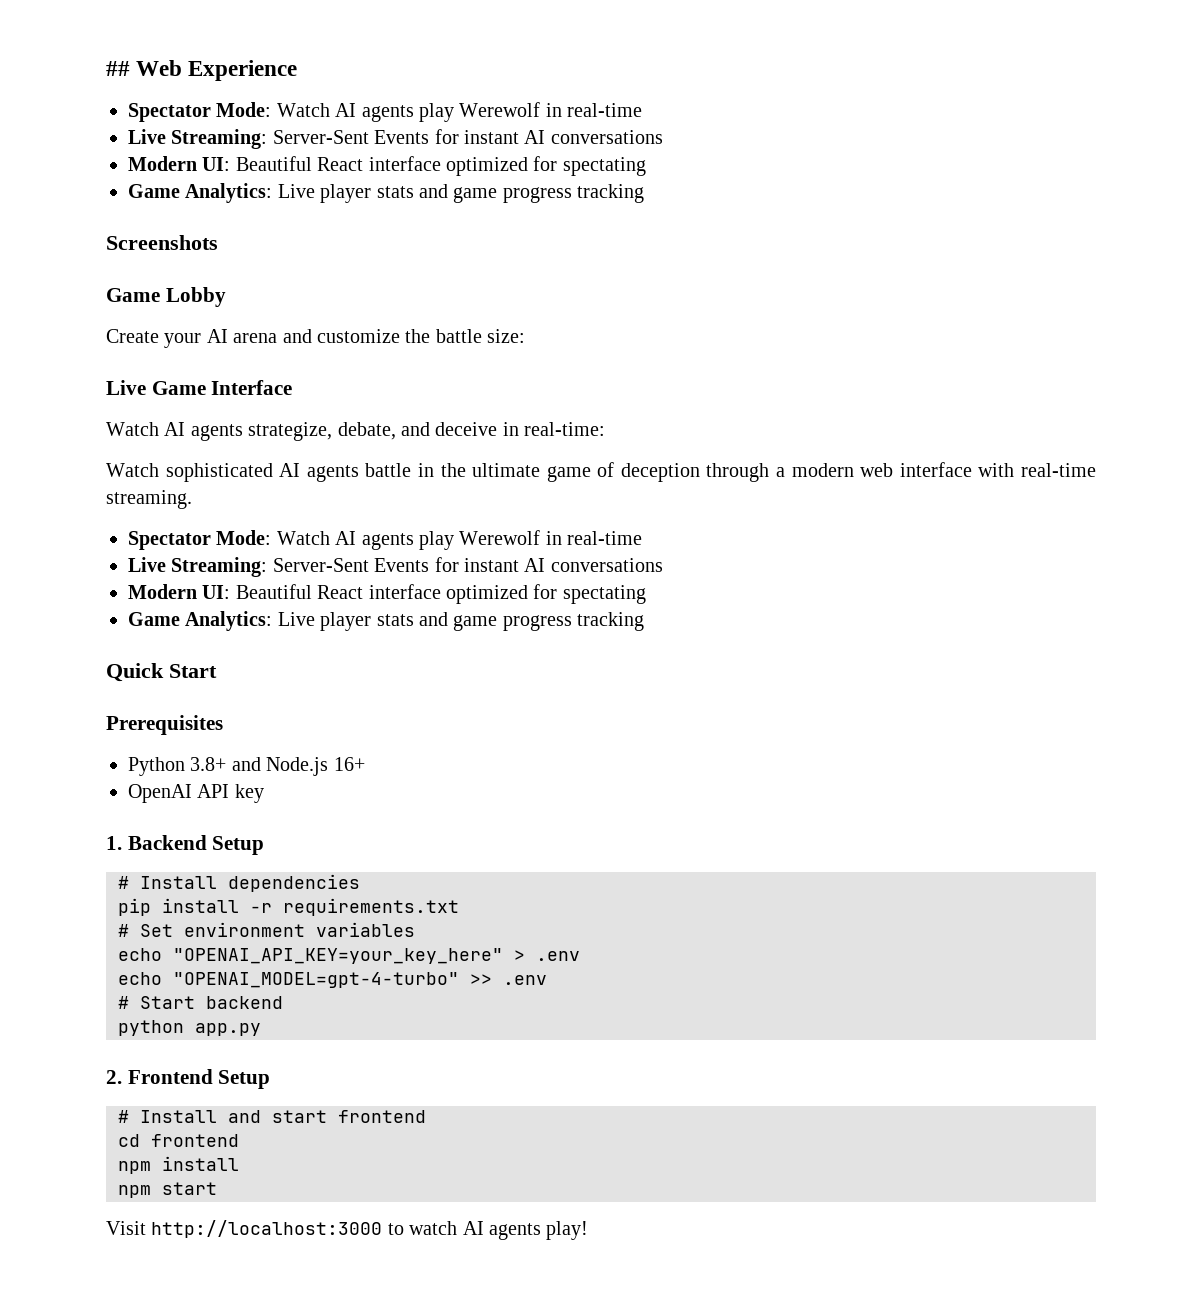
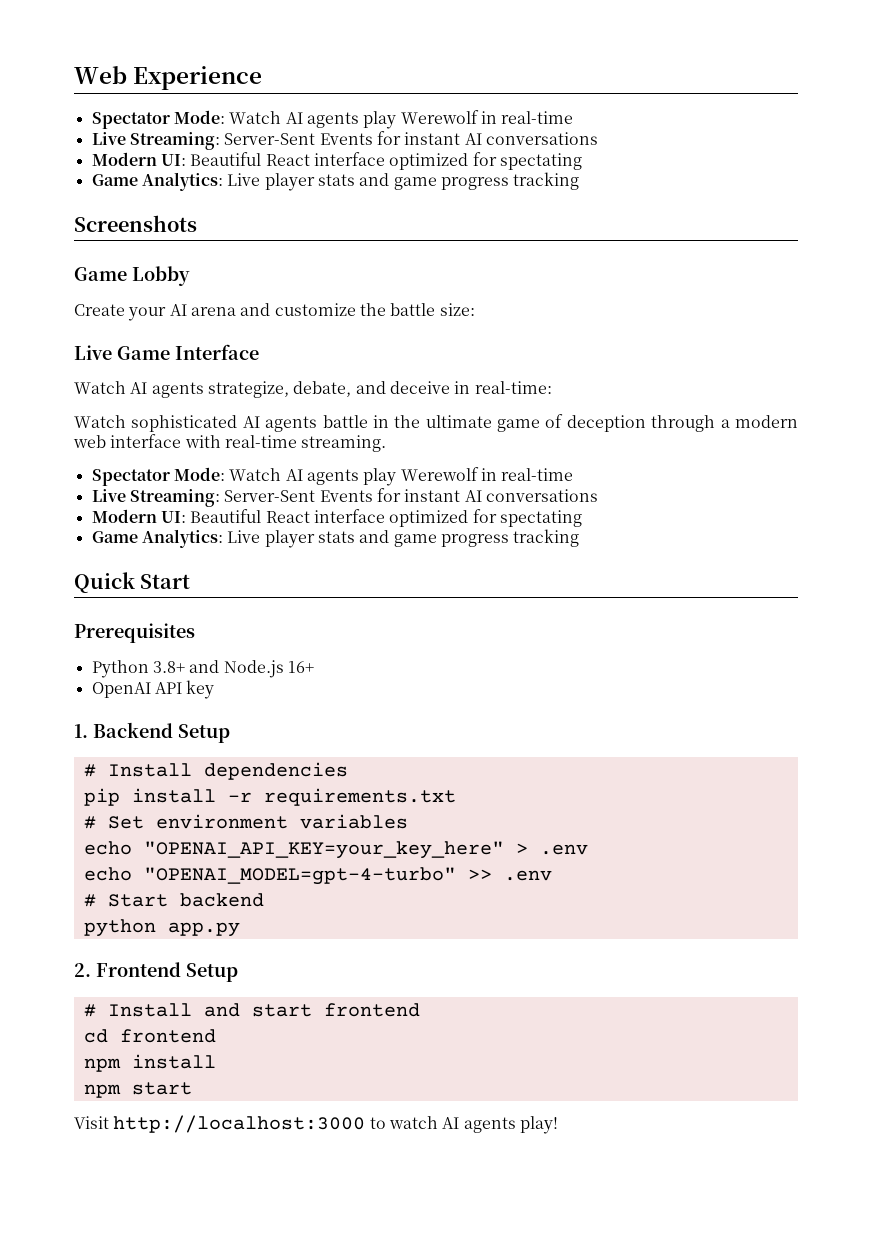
[106,61,130,76] ## -> (74, 75) none

